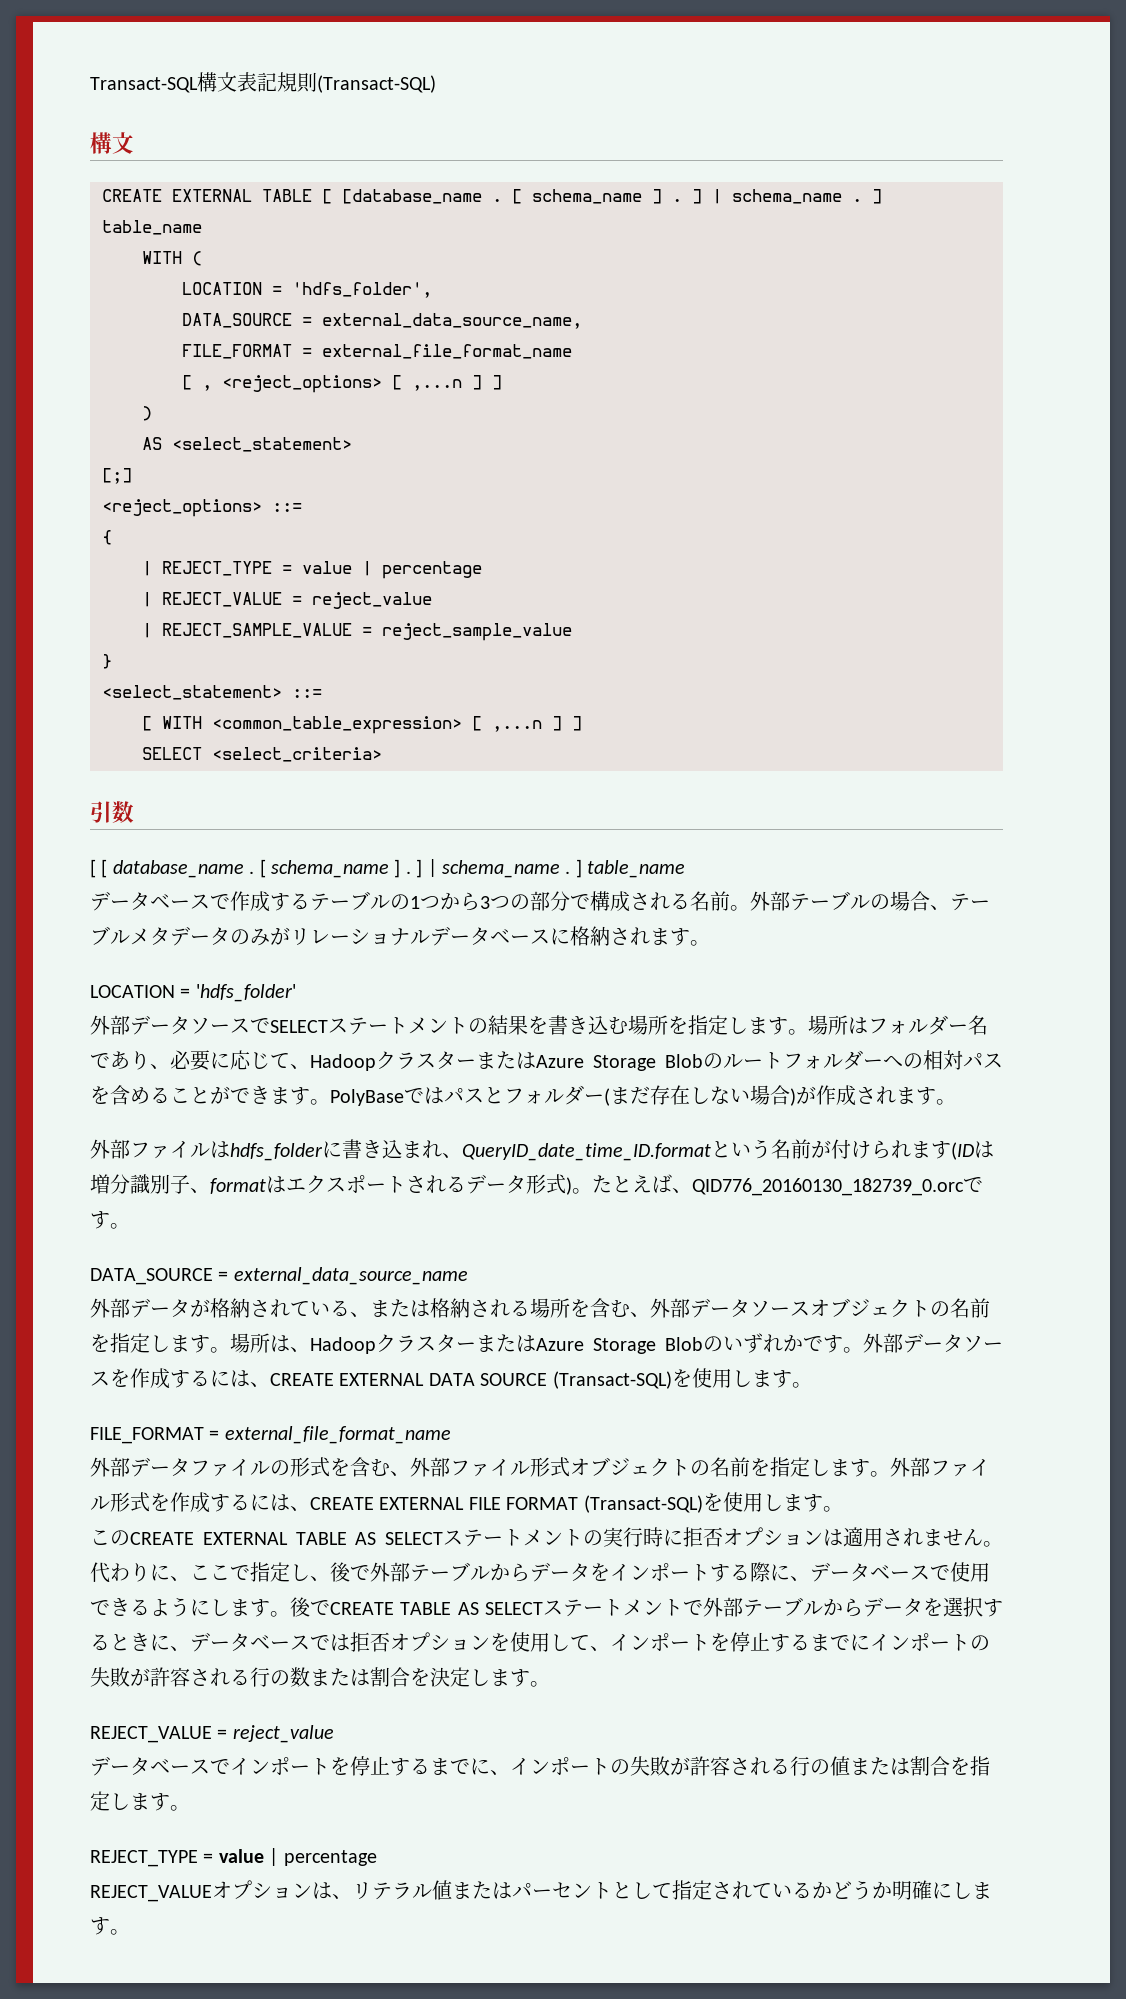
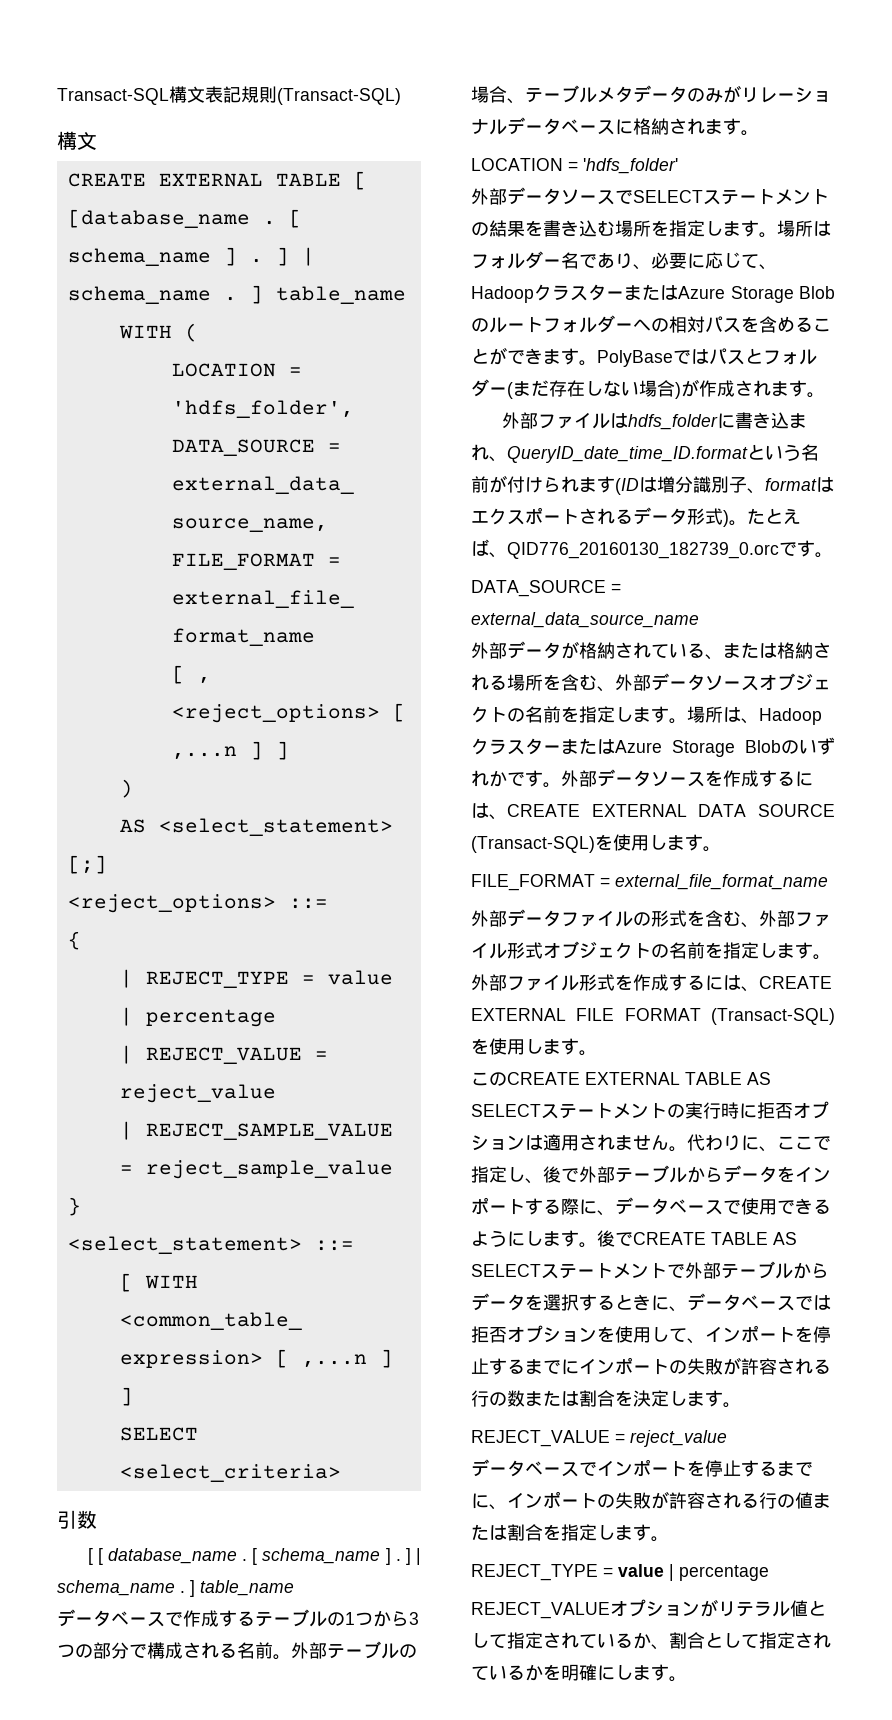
[312,1882,352,1899] は、 -> [700,1599,718,1617] が
[452,1880,892,1900] またはパーセントとして指定されているかどうか -> [808,1600,826,1616] [471,1632,831,1650] [471,1664,561,1681] として指定されているか、割合として指定されているかを

